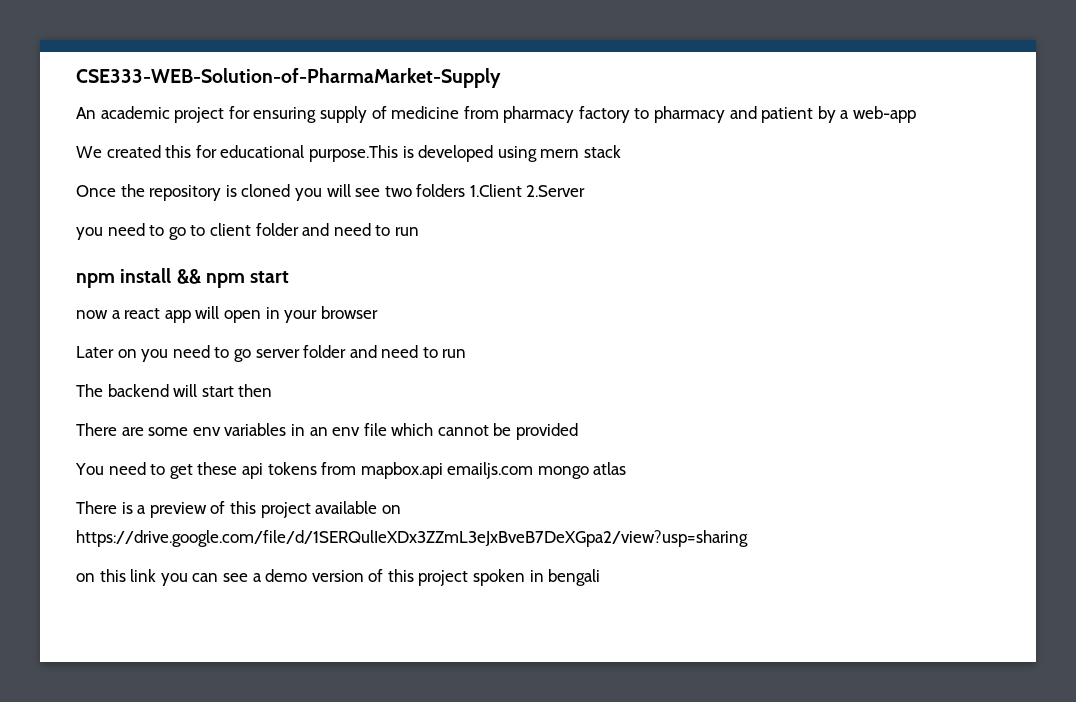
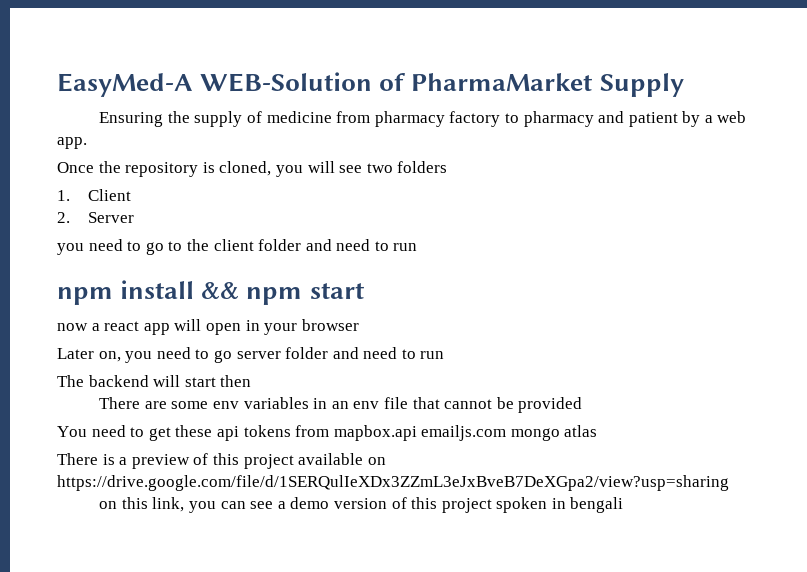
[76,68,501,88] [76,106,317,123] CSE333-WEB-Solution-of-PharmaMarket-Supply // An academic project for ensuring -> [57,72,684,97] [99,111,190,127] EasyMed-A WEB-Solution of PharmaMarket Supply // Ensuring the
[853,106,917,123] [76,145,621,162] web-app // We created this for educational purpose.This is developed using mern stack -> [717,111,747,123] [57,137,87,149] web app.
[241,184,291,197] cloned -> [219,161,272,176] cloned,
[469,184,586,197] 1.Client 2.Server -> [57,189,132,201] [57,212,135,223] // 1. Client // 2. Server
(206, 230) none -> [186,239,209,251] the
[117,349,137,358] on -> [98,351,121,362] on,
[391,423,434,436] which -> [412,397,440,409] that
[130,569,157,582] link -> [152,497,185,512] link,

